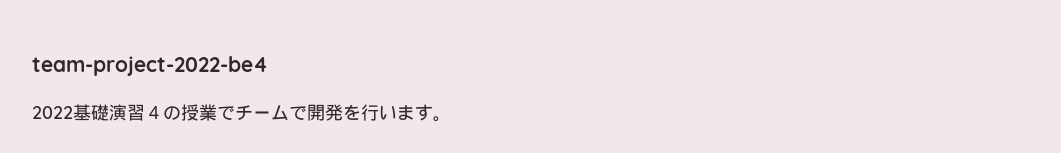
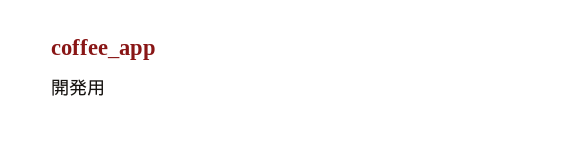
[32,56,268,76] [32,104,451,122] team-project-2022-be4 // 2022基礎演習４の授業でチームで開発を行います。 -> [51,39,156,60] [51,79,105,96] coffee_app // 開発用

